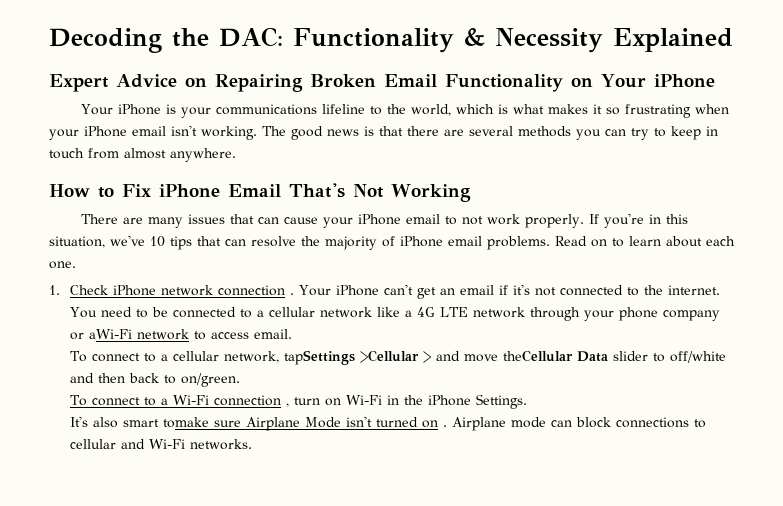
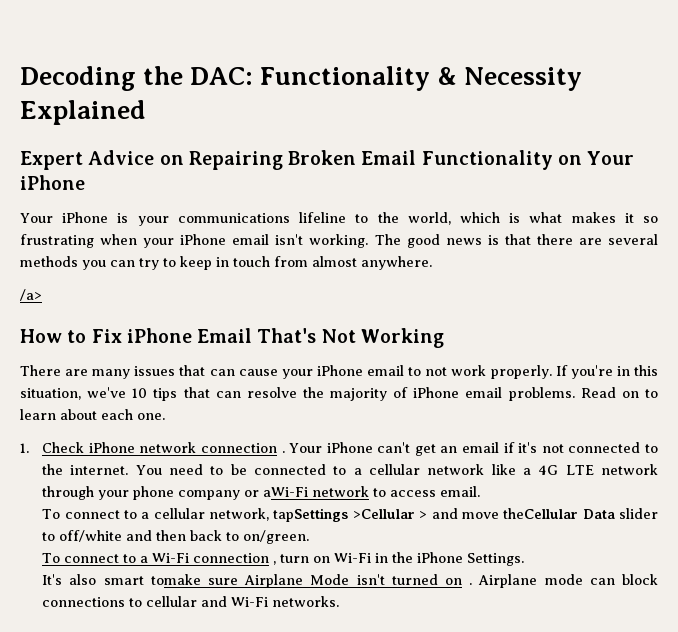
(236, 155) none -> [20,289,42,301] // /a>

